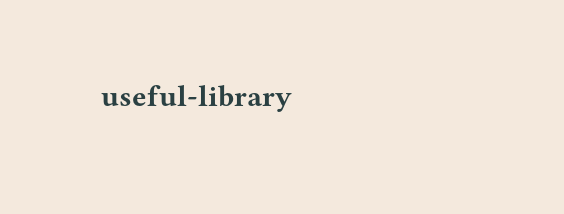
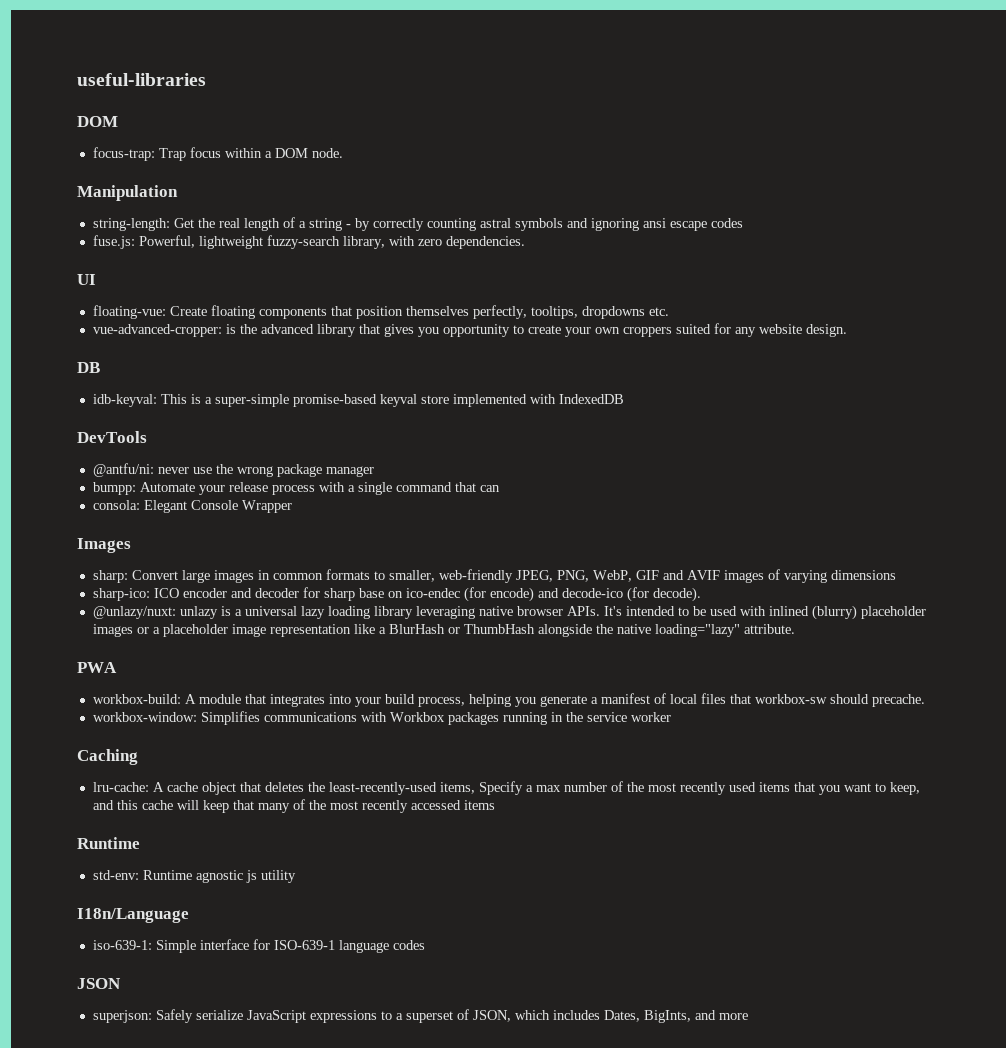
[101,85,292,112] useful-library -> [77,73,206,86] [77,116,118,127] [92,147,343,161] [77,185,178,201] [92,217,743,231] [92,235,525,249] [77,274,96,285] [92,305,669,319] [92,323,847,337] [77,362,100,373] [92,394,624,407] [77,431,147,443] [92,463,374,477] [92,482,500,495] [92,500,292,513] [77,538,131,553] [92,569,896,583] [92,587,701,602] [92,605,926,620] [92,624,795,637] [77,662,117,673] [92,693,925,707] [92,711,671,725] [77,749,138,765] [92,781,920,795] [92,799,495,813] [77,837,140,849] [92,870,296,883] [77,908,189,923] [92,939,425,953] [77,978,121,989] [92,1009,748,1023] useful-libraries // DOM // focus-trap: Trap focus within a DOM node. // Manipulation // string-length: Get the real length of a string - by correctly counting astral symbols and ignoring ansi escape codes // fuse.js: Powerful, lightweight fuzzy-search library, with zero dependencies. // UI // floating-vue: Create floating components that position themselves perfectly, tooltips, dropdowns etc. // vue-advanced-cropper: is the advanced library that gives you opportunity to create your own croppers suited for any website design. // DB // idb-keyval: This is a super-simple promise-based keyval store implemented with IndexedDB // DevTools // @antfu/ni: never use the wrong package manager // bumpp: Automate your release process with a single command that can // consola: Elegant Console Wrapper // Images // sharp: Convert large images in common formats to smaller, web-friendly JPEG, PNG, WebP, GIF and AVIF images of varying dimensions // sharp-ico: ICO encoder and decoder for sharp base on ico-endec (for encode) and decode-ico (for decode). // @unlazy/nuxt: unlazy is a universal lazy loading library leveraging native browser APIs. It's intended to be used with inlined (blurry) placeholder images or a placeholder image representation like a BlurHash or ThumbHash alongside the native loading="lazy" attribute. // PWA // workbox-build: A module that integrates into your build process, helping you generate a manifest of local files that workbox-sw should precache. // workbox-window: Simplifies communications with Workbox packages running in the service worker // Caching // lru-cache: A cache object that deletes the least-recently-used items, Specify a max number of the most recently used items that you want to keep, and this cache will keep that many of the most recently accessed items // Runtime // std-env: Runtime agnostic js utility // I18n/Language // iso-639-1: Simple interface for ISO-639-1 language codes // JSON // superjson: Safely serialize JavaScript expressions to a superset of JSON, which includes Dates, BigInts, and more

